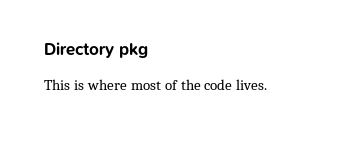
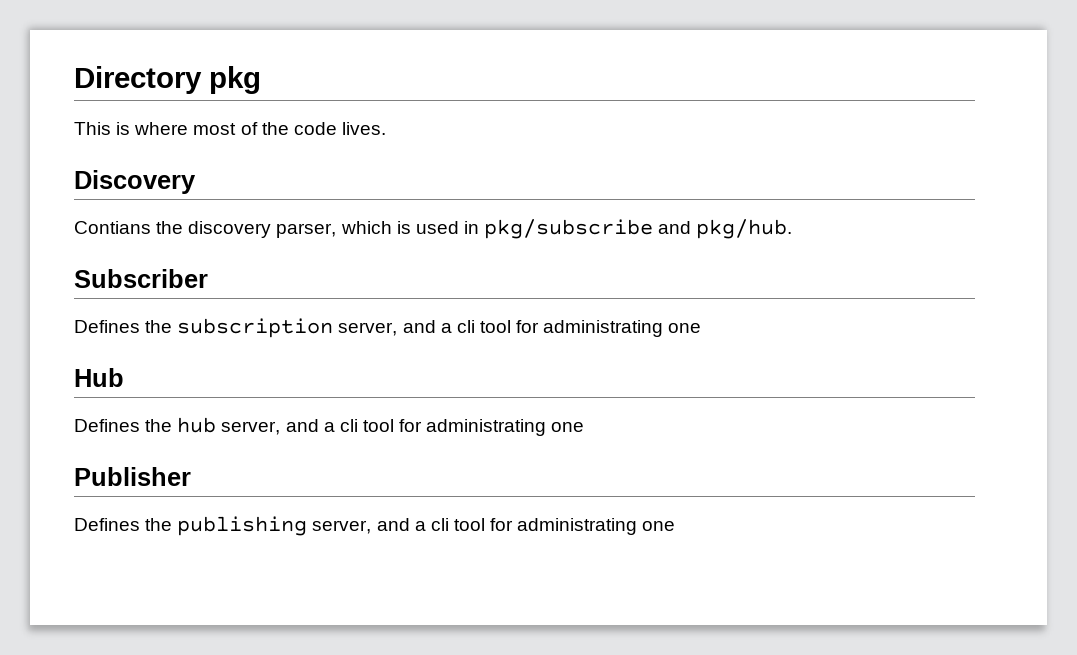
(268, 84) none -> [74,170,196,194] [74,219,793,239] [74,269,208,288] [74,318,702,338] [74,368,124,387] [74,417,585,436] [74,467,191,486] [74,516,676,536] // Discovery // Contians the discovery parser, which is used in pkg/subscribe and pkg/hub. // Subscriber // Defines the subscription server, and a cli tool for administrating one // Hub // Defines the hub server, and a cli tool for administrating one // Publisher // Defines the publishing server, and a cli tool for administrating one

